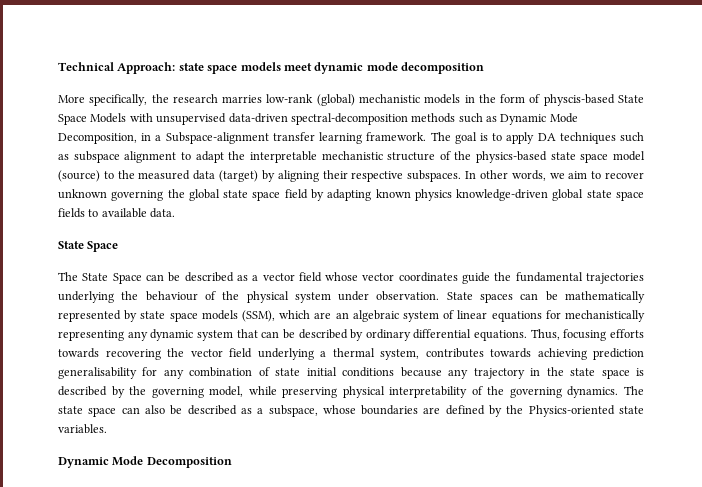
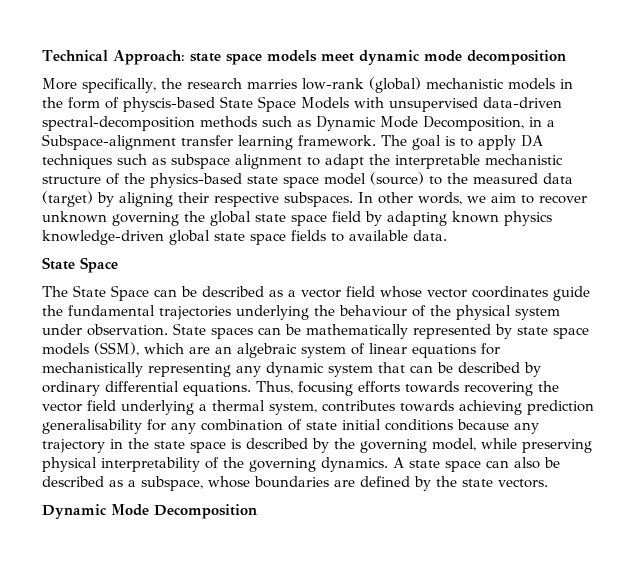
[624,386,645,395] The -> [393,457,404,468] A
[528,405,644,417] [58,424,107,434] Physics-oriented state variables. -> [462,479,548,488] state vectors.

